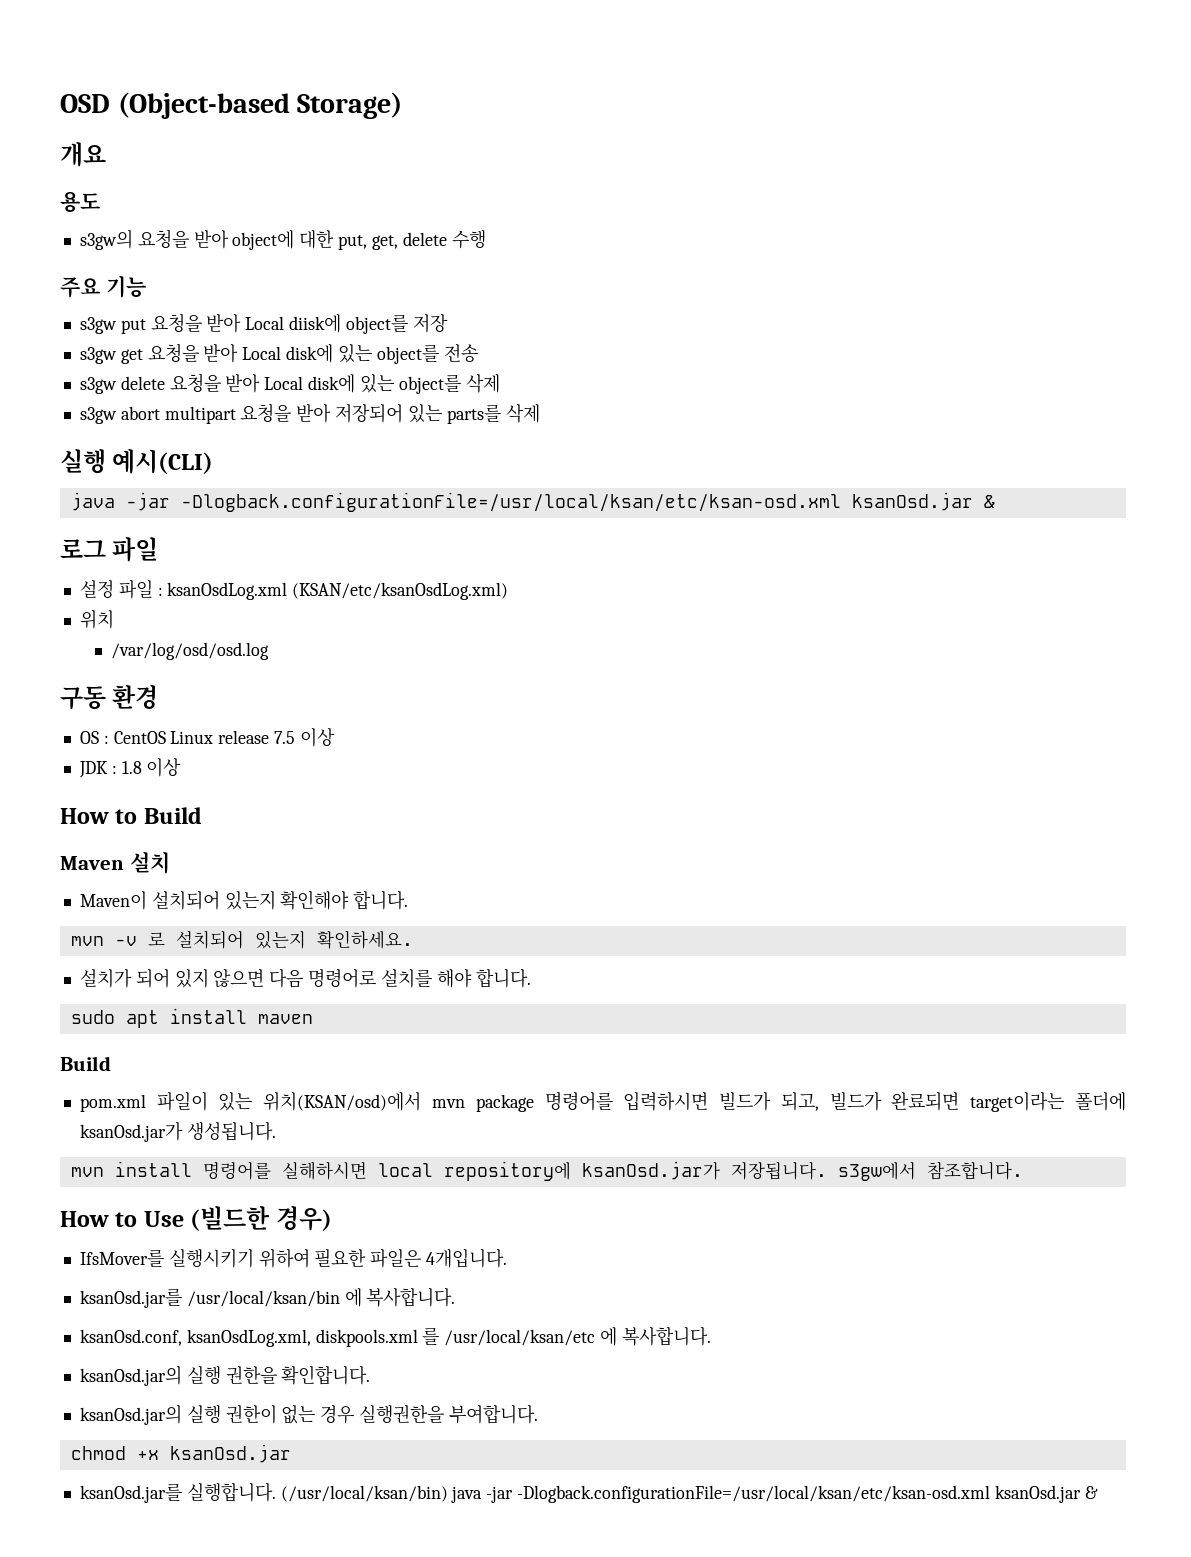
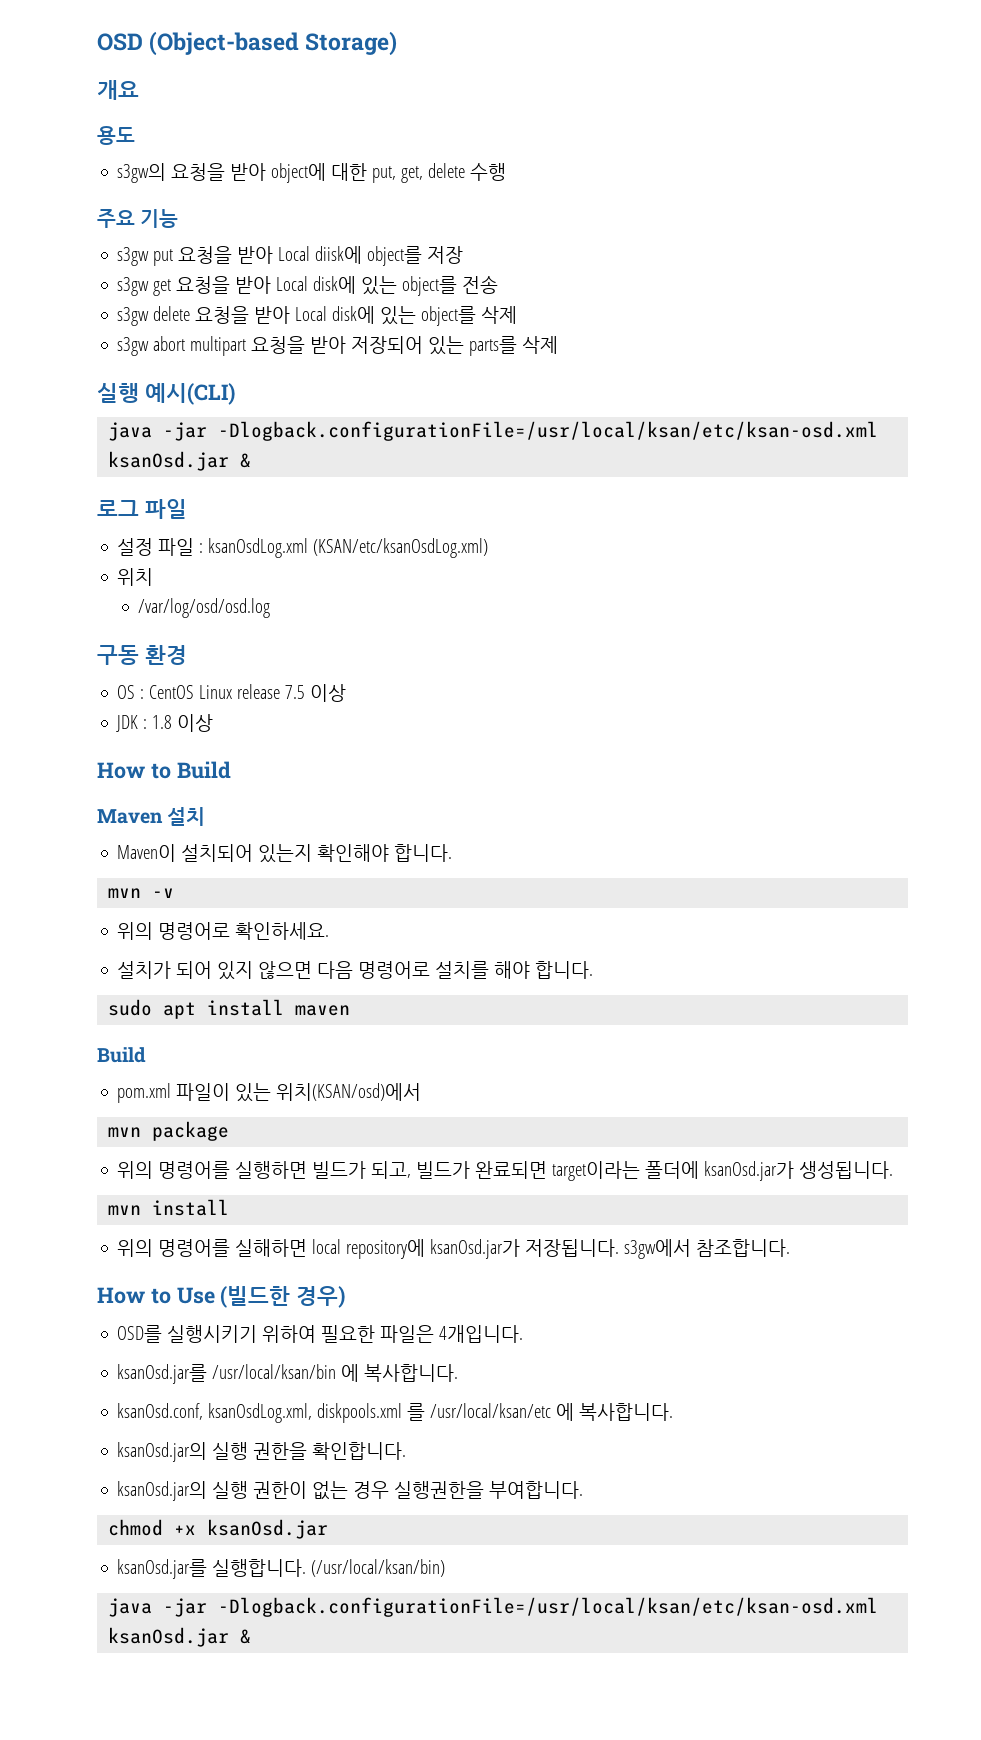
[147,930,306,949] 로 설치되어 있는지 -> [117,922,231,940] // 위의 명령어로
(422, 1101) none -> (422, 1092) //
[544,1091,709,1111] 명령어를 입력하시면 -> [117,1161,308,1179] // 위의 명령어를 실행하면
[202,1161,367,1180] 명령어를 실해하시면 -> [117,1239,308,1257] // 위의 명령어를 실해하면
[79,1249,164,1267] IfsMover를 -> [117,1325,163,1343] OSD를
(448, 1493) none -> (446, 1568) //

